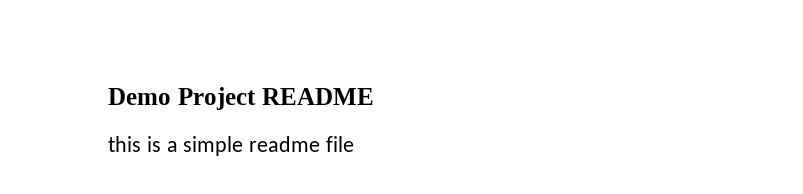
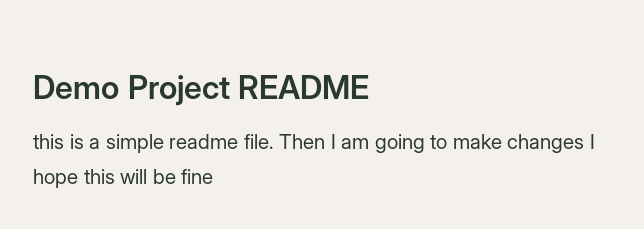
[326,136,355,152] file -> [243,134,595,153] [33,169,214,188] file. Then I am going to make changes I hope this will be fine

